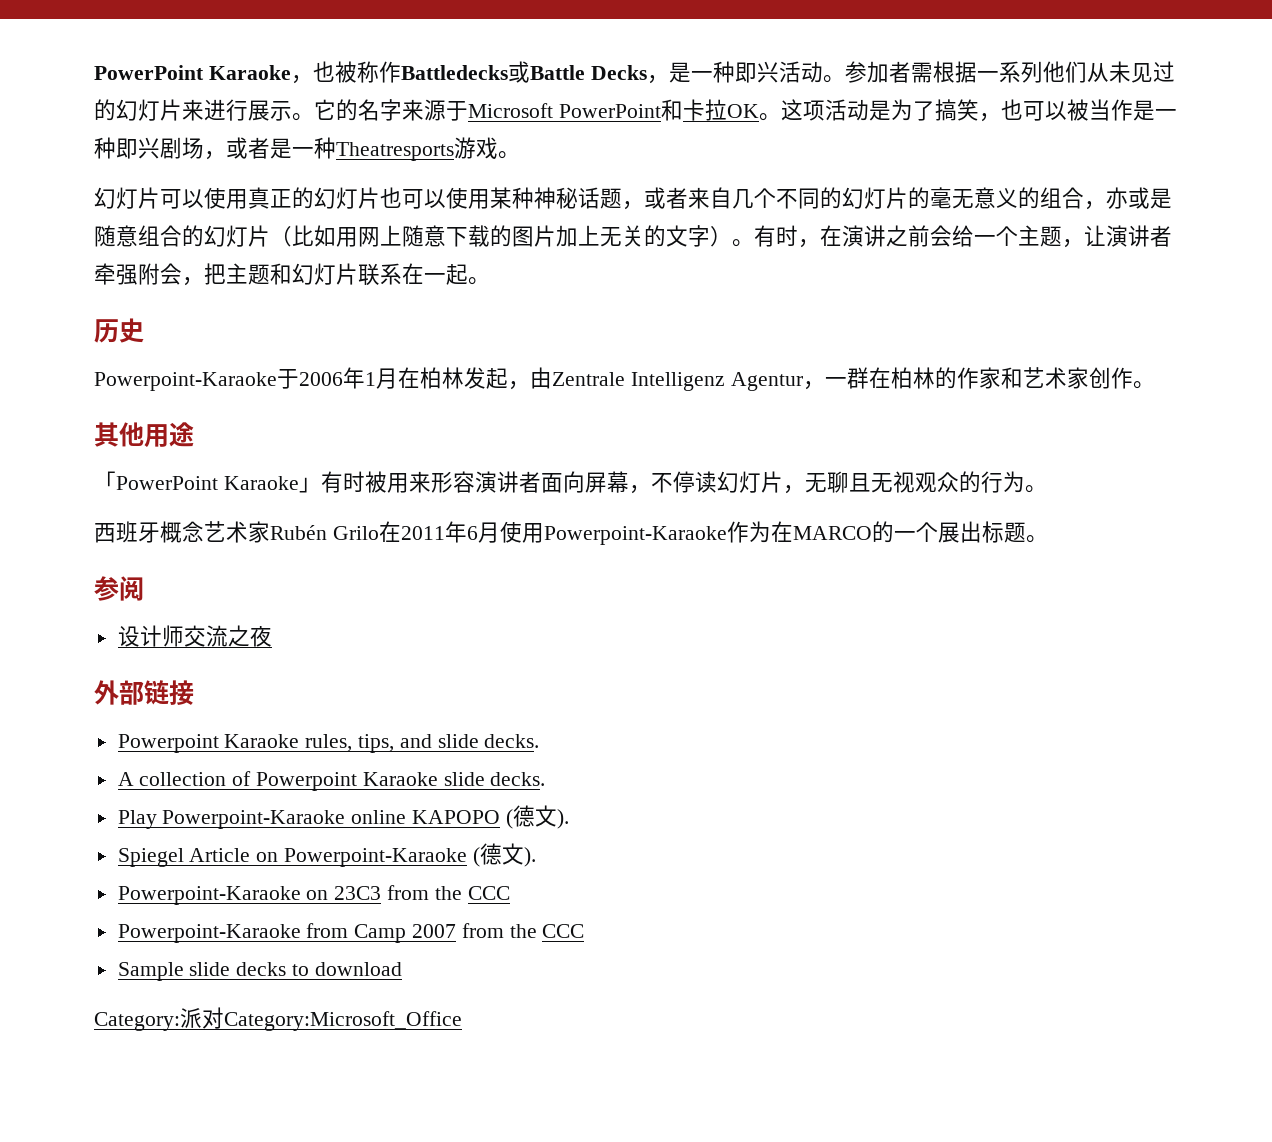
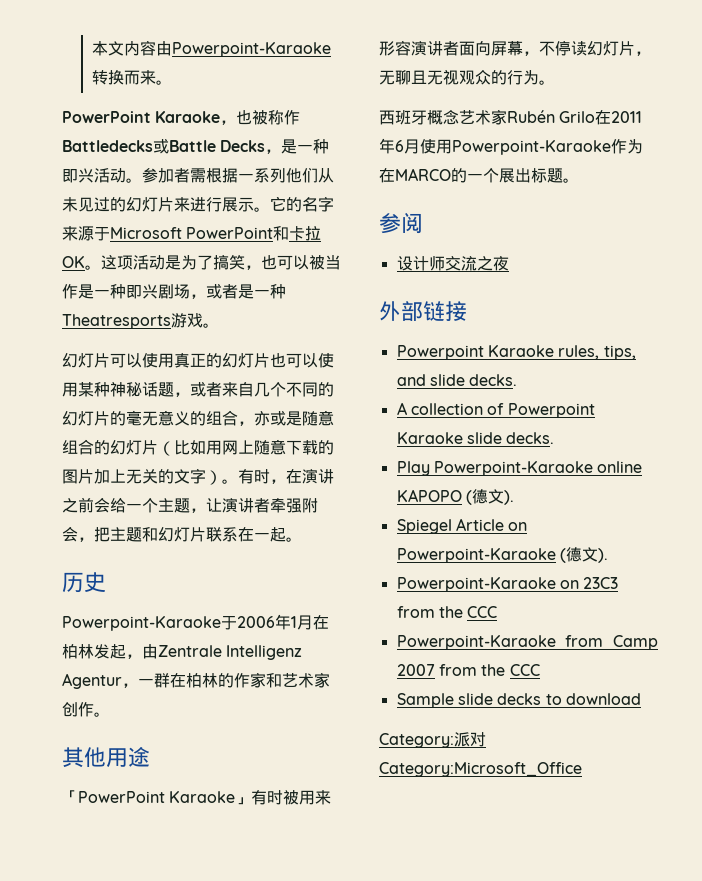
(94, 72) none -> [92,40,332,57] [92,70,173,85] 本文内容由Powerpoint-Karaoke转换而来。 //

